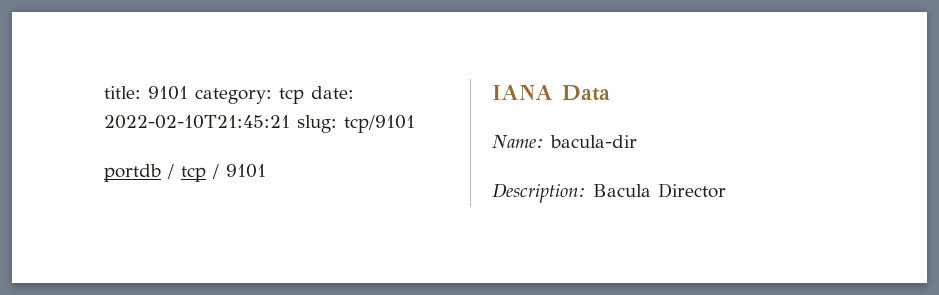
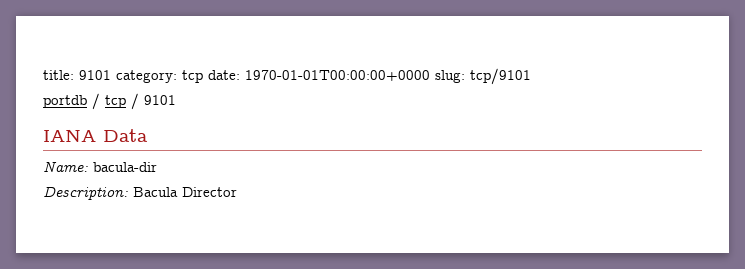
[104,115,290,129] 2022-02-10T21:45:21 -> [245,70,430,81] 1970-01-01T00:00:00+0000

